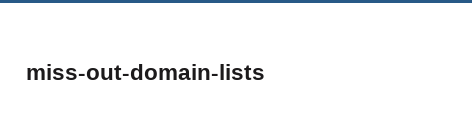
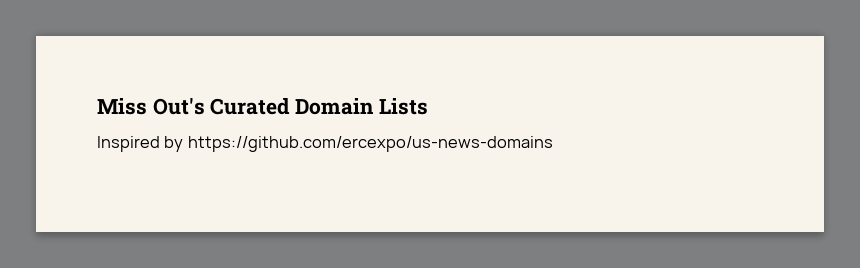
[26,64,265,80] miss-out-domain-lists -> [97,98,428,115] [97,136,553,152] Miss Out's Curated Domain Lists // Inspired by https://github.com/ercexpo/us-news-domains

